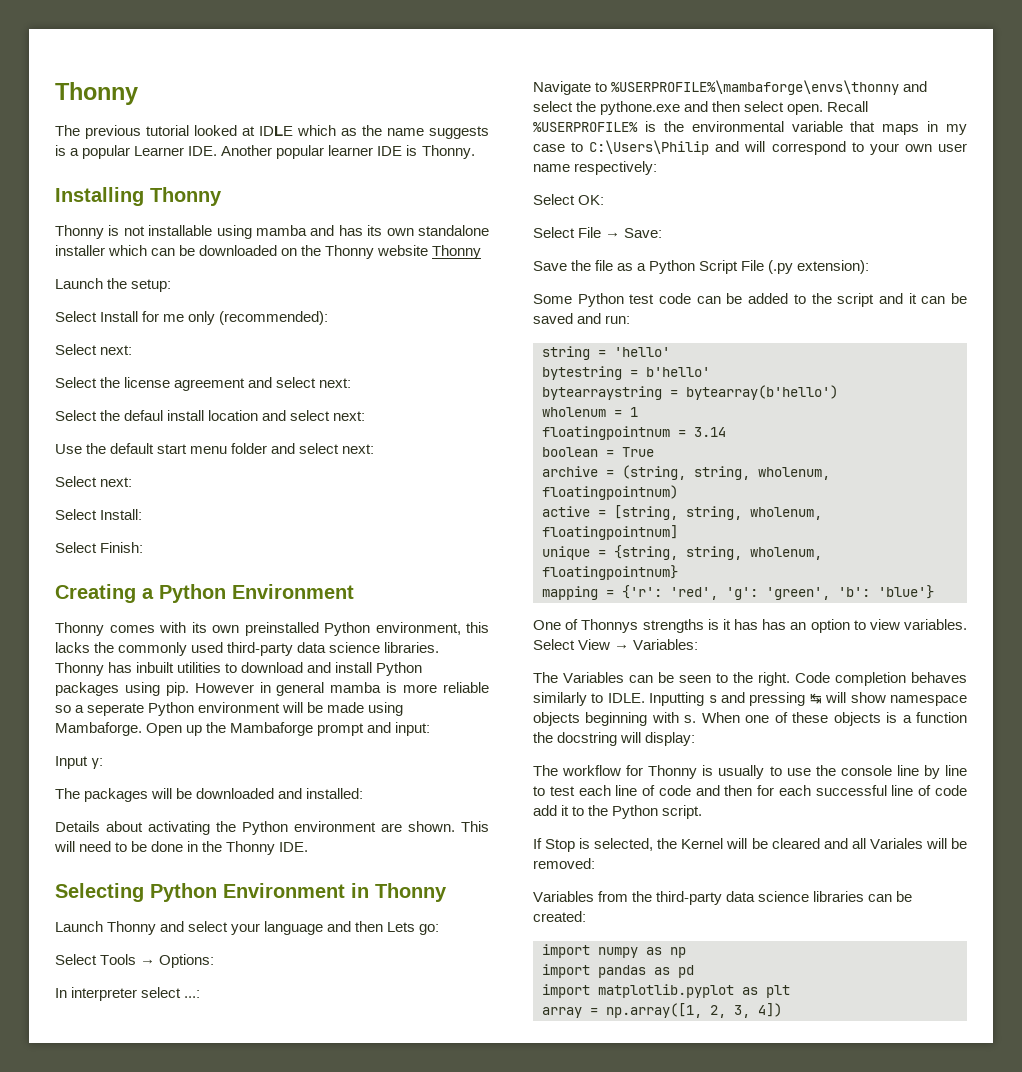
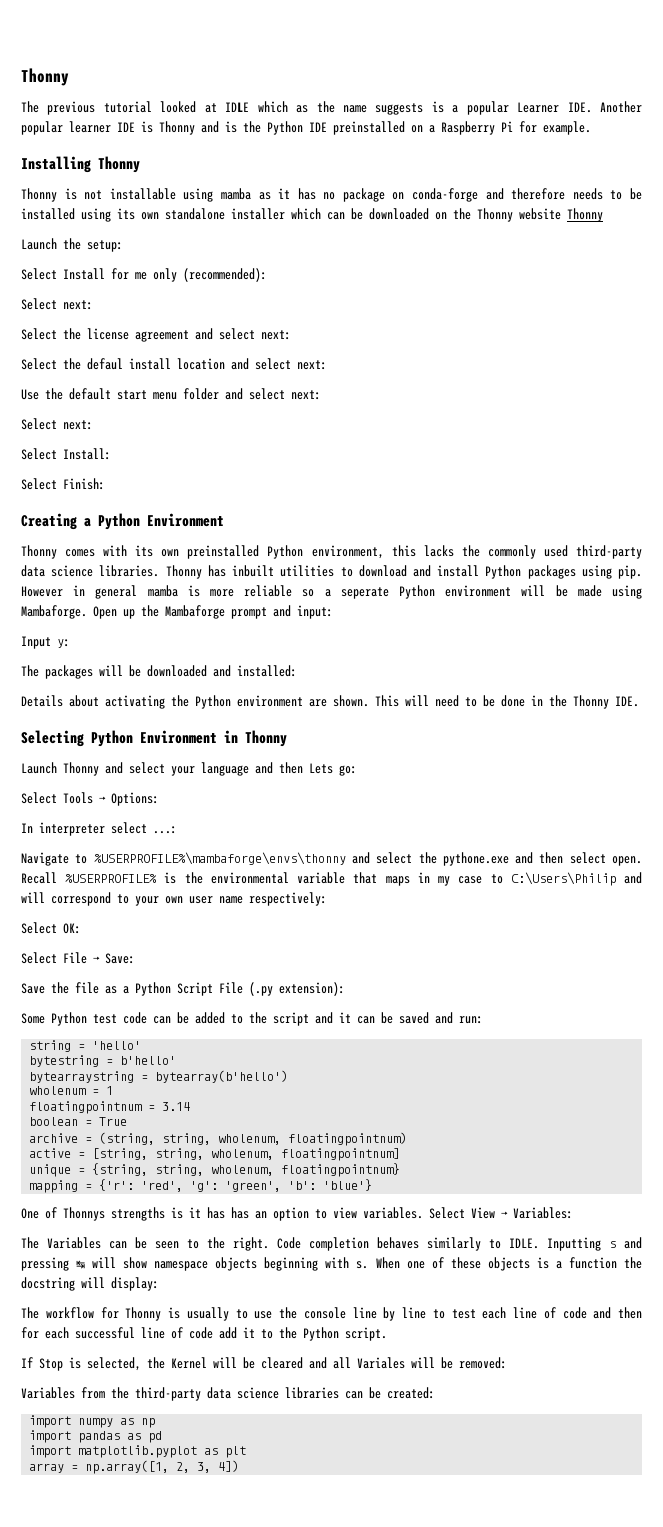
[421,145,475,159] Thonny. -> [159,121,591,135] Thonny and is the Python IDE preinstalled on a Raspberry Pi for example.
[310,225,363,236] and has -> [258,188,642,202] [21,208,111,222] as it has no package on conda-forge and therefore needs to be installed using

